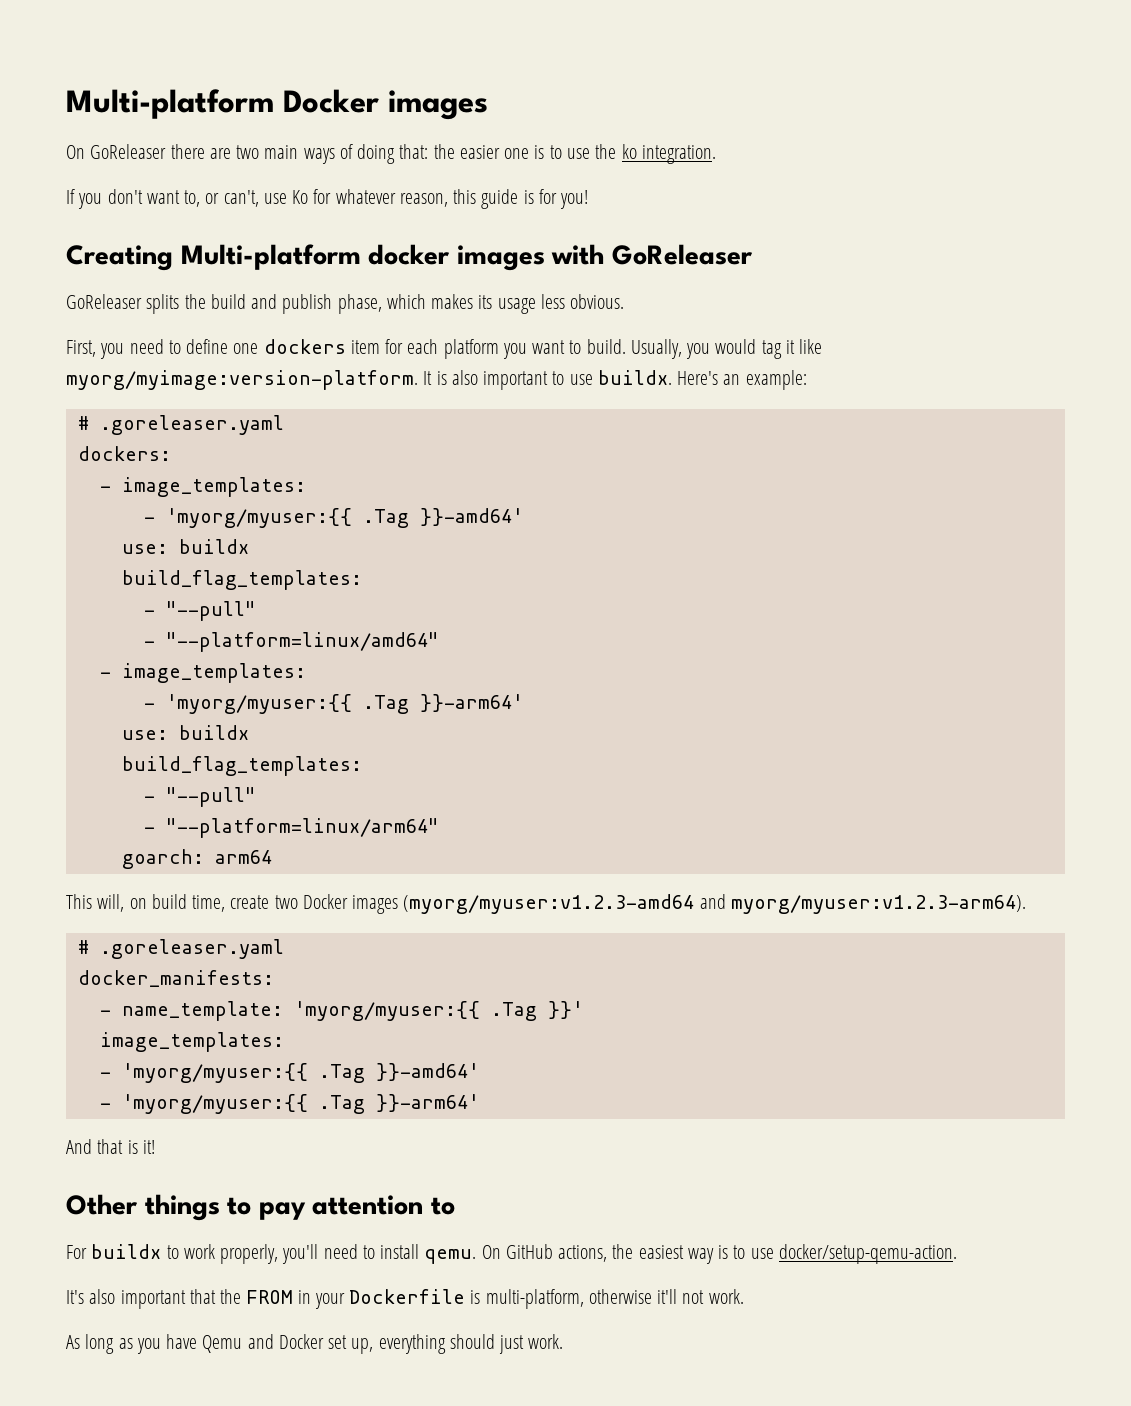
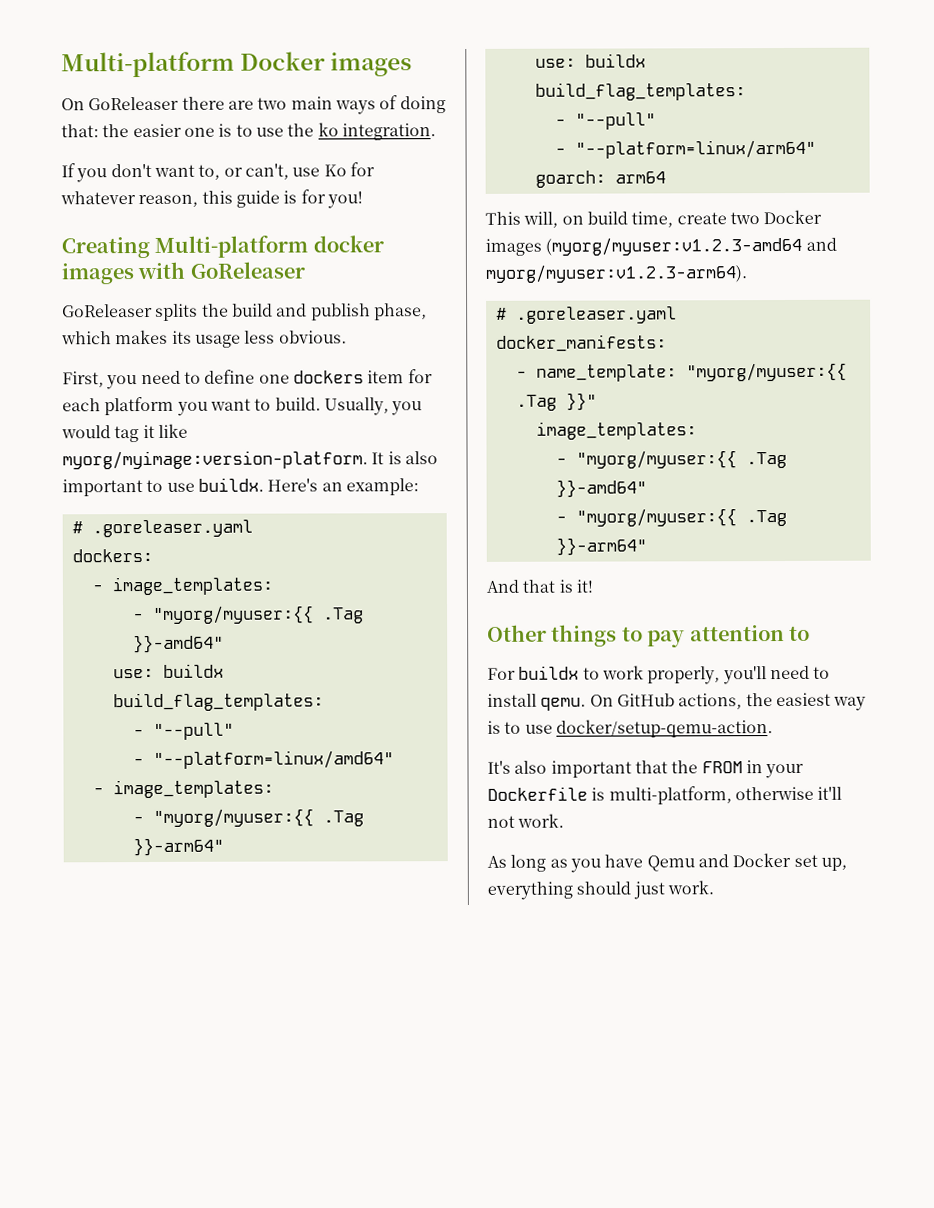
[165,508,523,528] 'myorg/myuser:{{ .Tag }}-amd64' -> [152,605,364,624] [132,634,224,654] "myorg/myuser:{{ .Tag }}-amd64"
[165,694,523,714] 'myorg/myuser:{{ .Tag }}-arm64' -> [152,808,364,827] [132,837,224,857] "myorg/myuser:{{ .Tag }}-arm64"
[293,1001,583,1021] [99,1032,284,1052] [99,1063,479,1083] [99,1094,479,1114] 'myorg/myuser:{{ .Tag }}' // image_templates: // - 'myorg/myuser:{{ .Tag }}-amd64' // - 'myorg/myuser:{{ .Tag }}-arm64' -> [685,362,847,382] [515,392,597,411] [535,421,697,440] [555,450,787,469] [555,479,647,498] [555,508,787,527] [555,537,647,556] "myorg/myuser:{{ .Tag }}" // image_templates: // - "myorg/myuser:{{ .Tag }}-amd64" // - "myorg/myuser:{{ .Tag }}-arm64"

